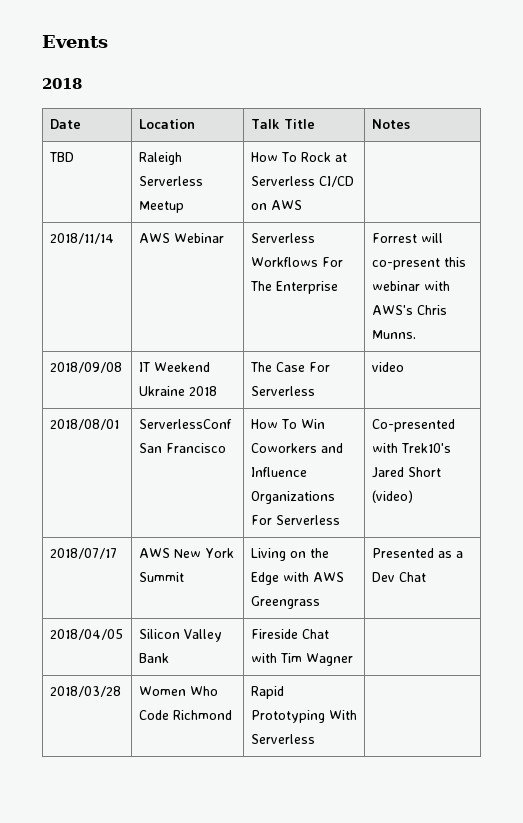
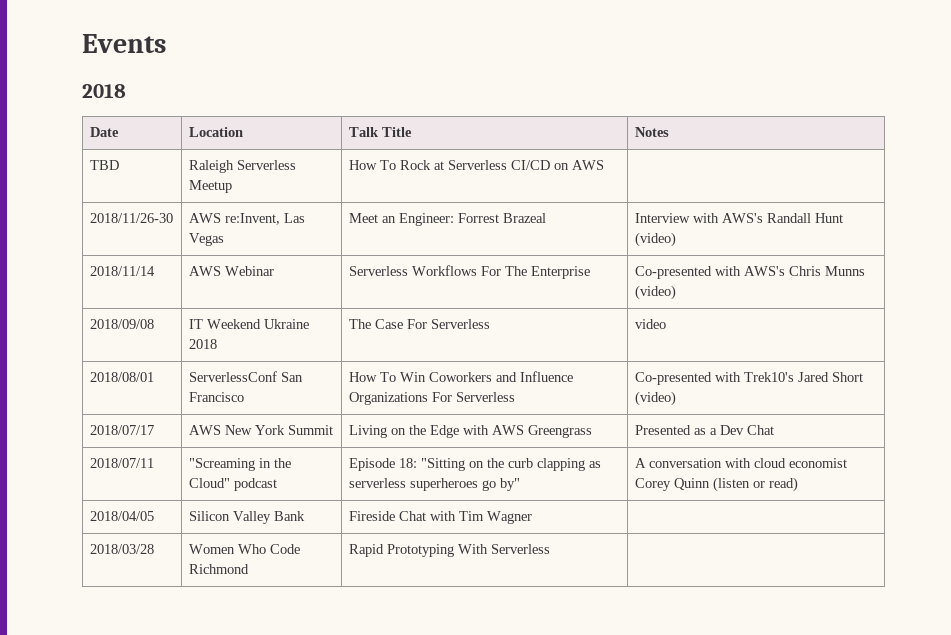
(302, 205) none -> [89,213,173,223] [188,213,305,225] [188,233,224,246] [348,213,546,226] [634,213,843,223] [634,232,676,247] // 2018/11/26-30 | AWS re:Invent, Las Vegas | Meet an Engineer: Forrest Brazeal | Interview with AWS's Randall Hunt (video)
[371,233,443,243] [371,257,466,270] [371,281,420,291] Forrest will co-present this webinar -> [634,266,712,279] Co-presented
[371,330,416,339] Munns. -> [824,266,865,276] [634,285,676,300] Munns (video)
(426, 577) none -> [89,458,154,468] [188,458,291,471] [188,478,277,491] [348,458,601,471] [348,478,520,491] [634,458,847,468] [634,477,798,492] // 2018/07/11 | "Screaming in the Cloud" podcast | Episode 18: "Sitting on the curb clapping as serverless superheroes go by" | A conversation with cloud economist Corey Quinn (listen or read)

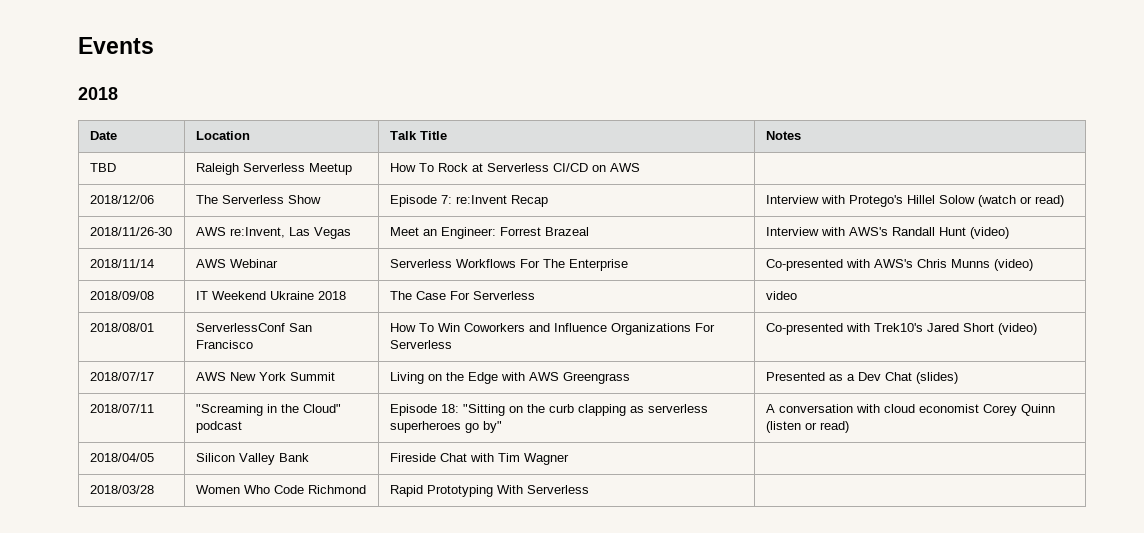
(604, 165) none -> [89,195,154,204] [195,195,321,204] [389,195,548,207] [765,195,1064,207] // 2018/12/06 | The Serverless Show | Episode 7: re:Invent Recap | Interview with Protego's Hillel Solow (watch or read)
(774, 430) none -> [915,372,958,384] (slides)

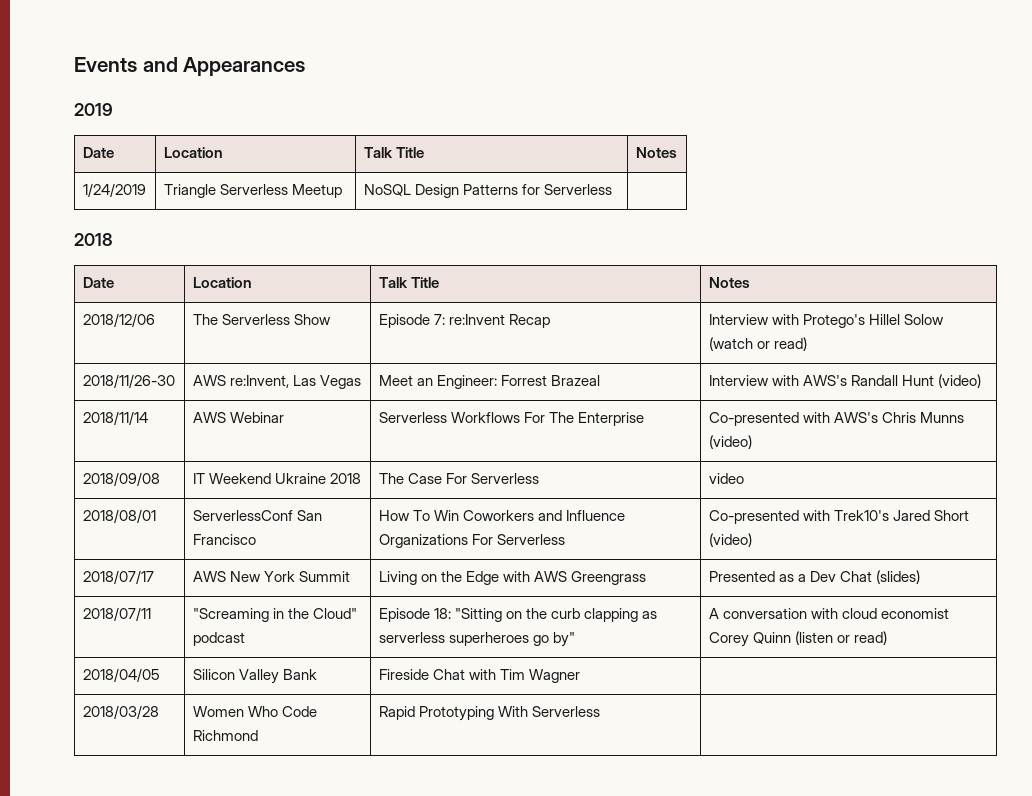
(154, 45) none -> [142,57,306,76] [74,103,113,116] [82,147,114,158] [163,147,223,158] [363,147,424,158] [635,147,677,158] [82,183,146,197] [163,184,343,198] [363,184,613,198] and Appearances // 2019 // Date | Location | Talk Title | Notes // 1/24/2019 | Triangle Serverless Meetup | NoSQL Design Patterns for Serverless |
[89,163,116,172] [195,163,352,175] [389,163,640,172] // TBD | Raleigh Serverless Meetup | How To Rock at Serverless CI/CD on AWS | -> (750, 282) none

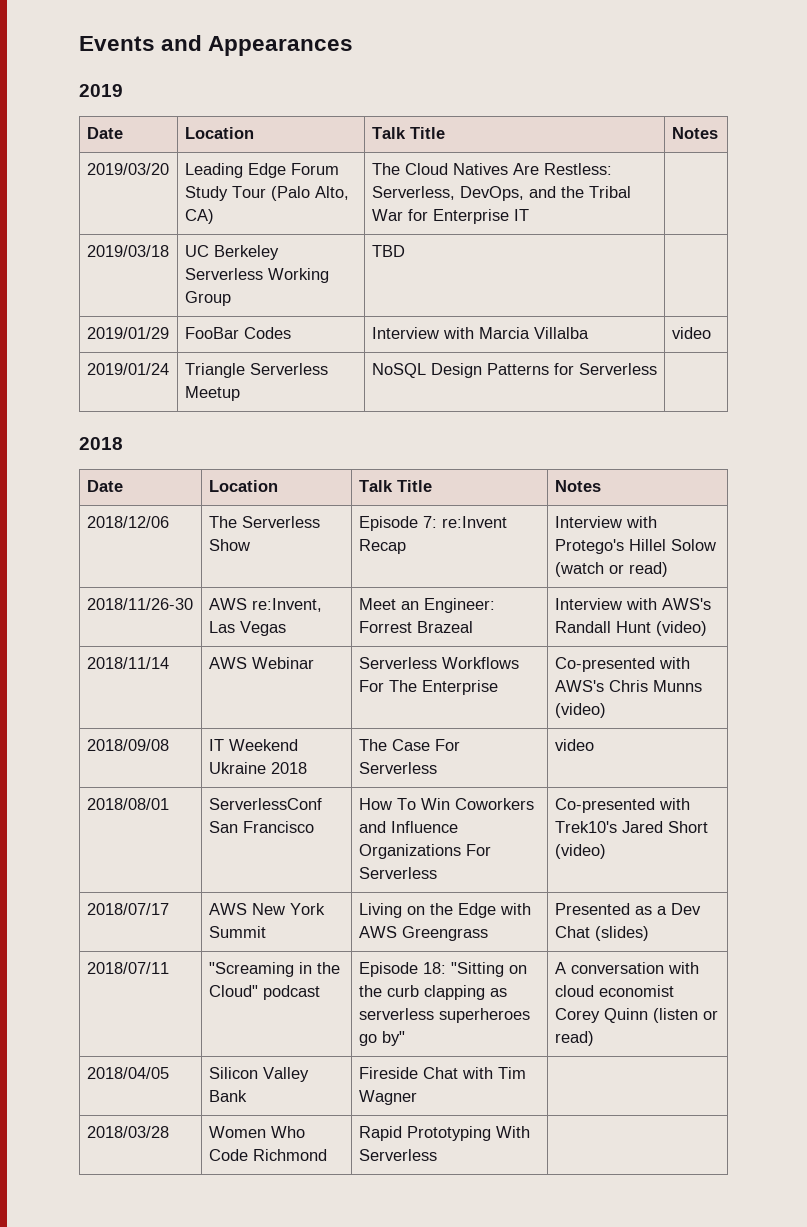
[82,183,146,197] 1/24/2019 -> [86,163,169,175] [184,163,339,178] [184,186,349,201] [184,209,214,224] [371,163,612,175] [371,186,631,201] [371,209,529,224] [86,245,169,257] [184,245,279,260] [184,268,329,283] [184,291,231,306] [371,245,405,257] [86,327,169,339] [184,327,291,339] [371,327,589,339] [671,327,711,339] [86,363,169,375] 2019/03/20 | Leading Edge Forum Study Tour (Palo Alto, CA) | The Cloud Natives Are Restless: Serverless, DevOps, and the Tribal War for Enterprise IT | // 2019/03/18 | UC Berkeley Serverless Working Group | TBD | // 2019/01/29 | FooBar Codes | Interview with Marcia Villalba | video // 2019/01/24

